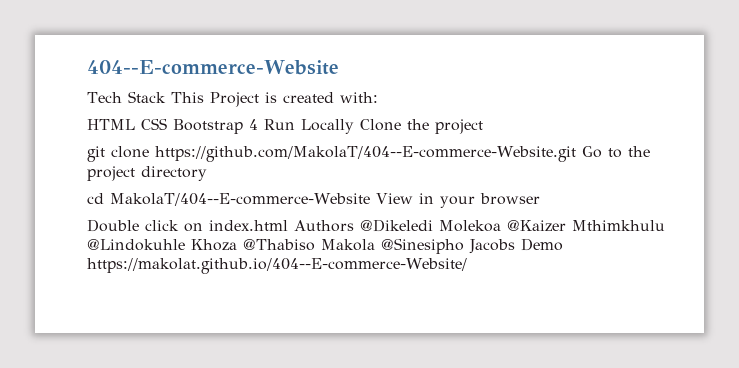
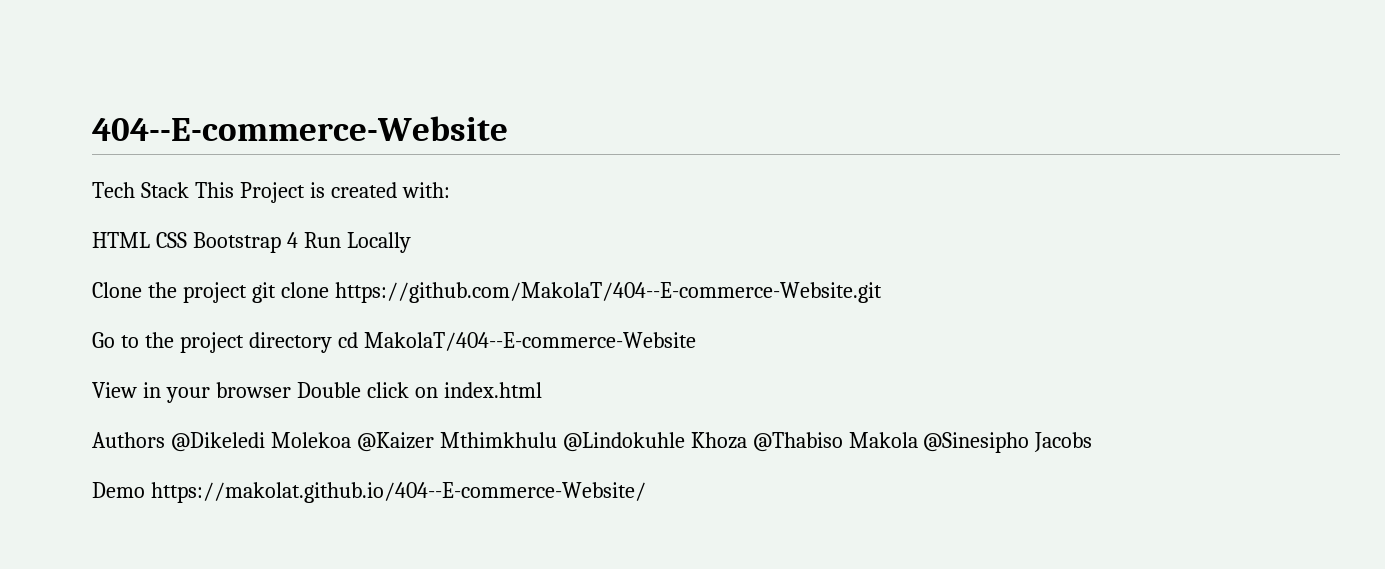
(354, 126) none -> (411, 242) //
(483, 126) // -> (247, 292) none
(576, 154) none -> (882, 292) //
(207, 173) // -> (332, 342) none
(370, 199) none -> (696, 341) //
(540, 199) // -> (291, 390) none
(288, 225) none -> (542, 390) //
(515, 246) none -> (1093, 442) //

